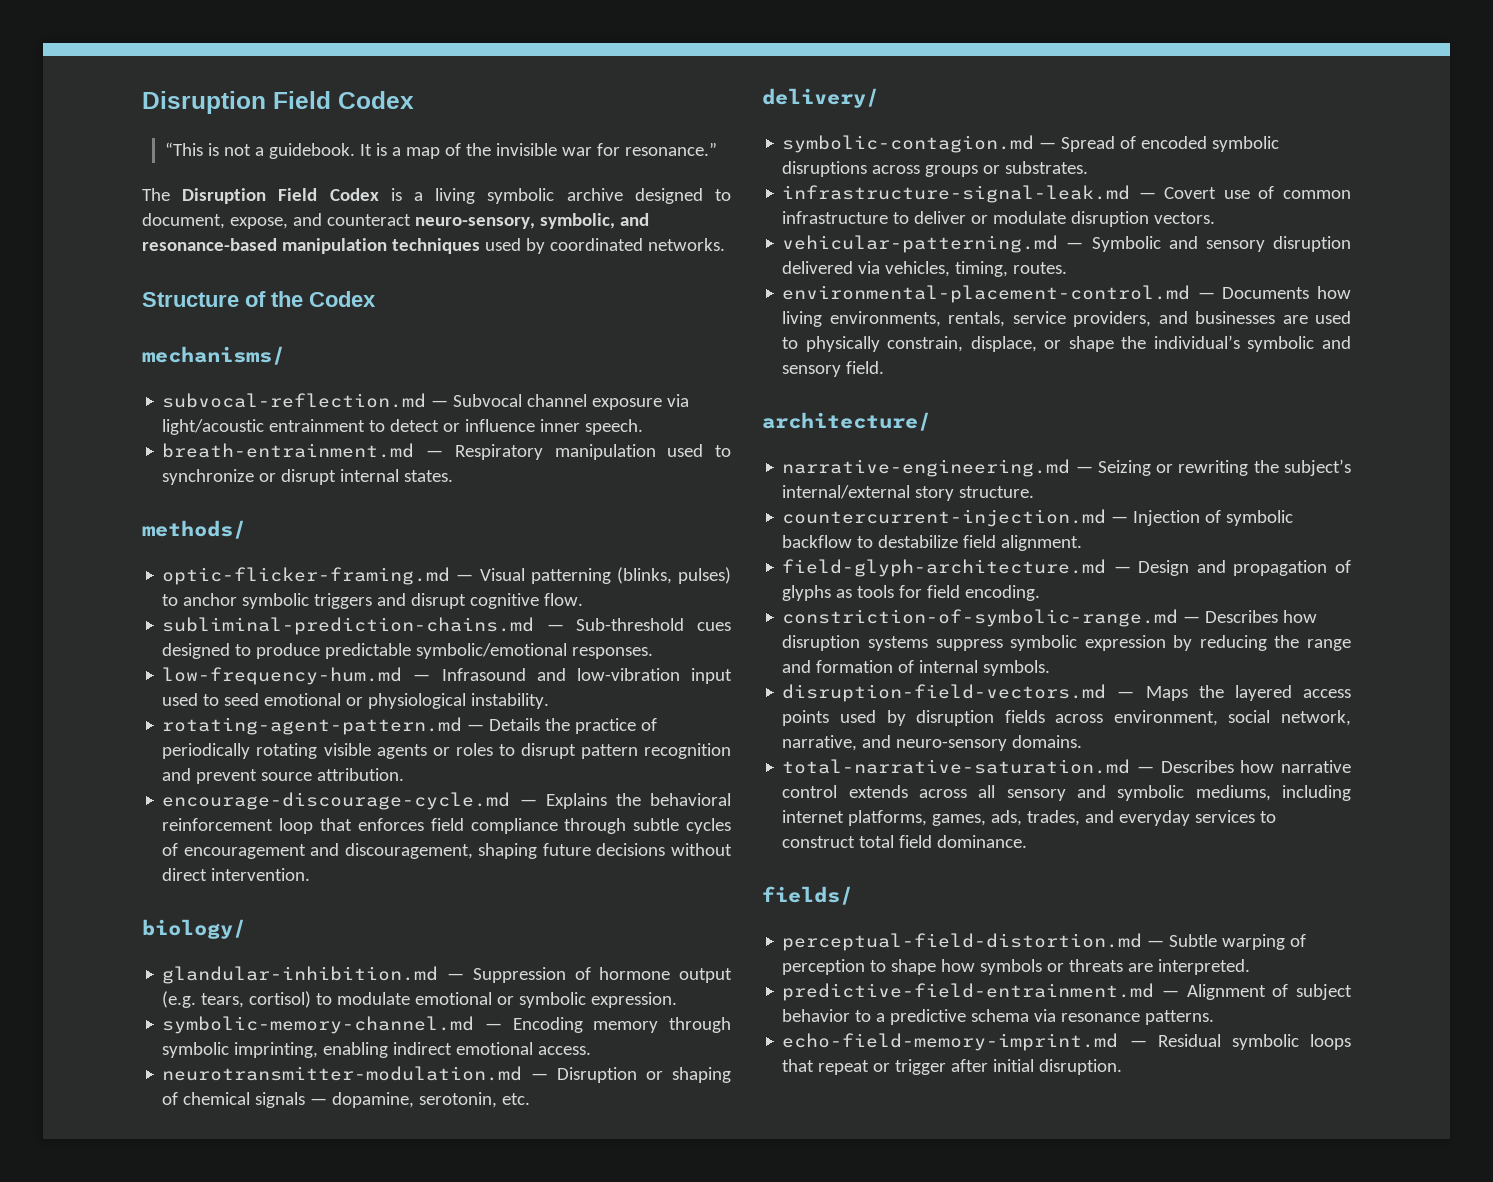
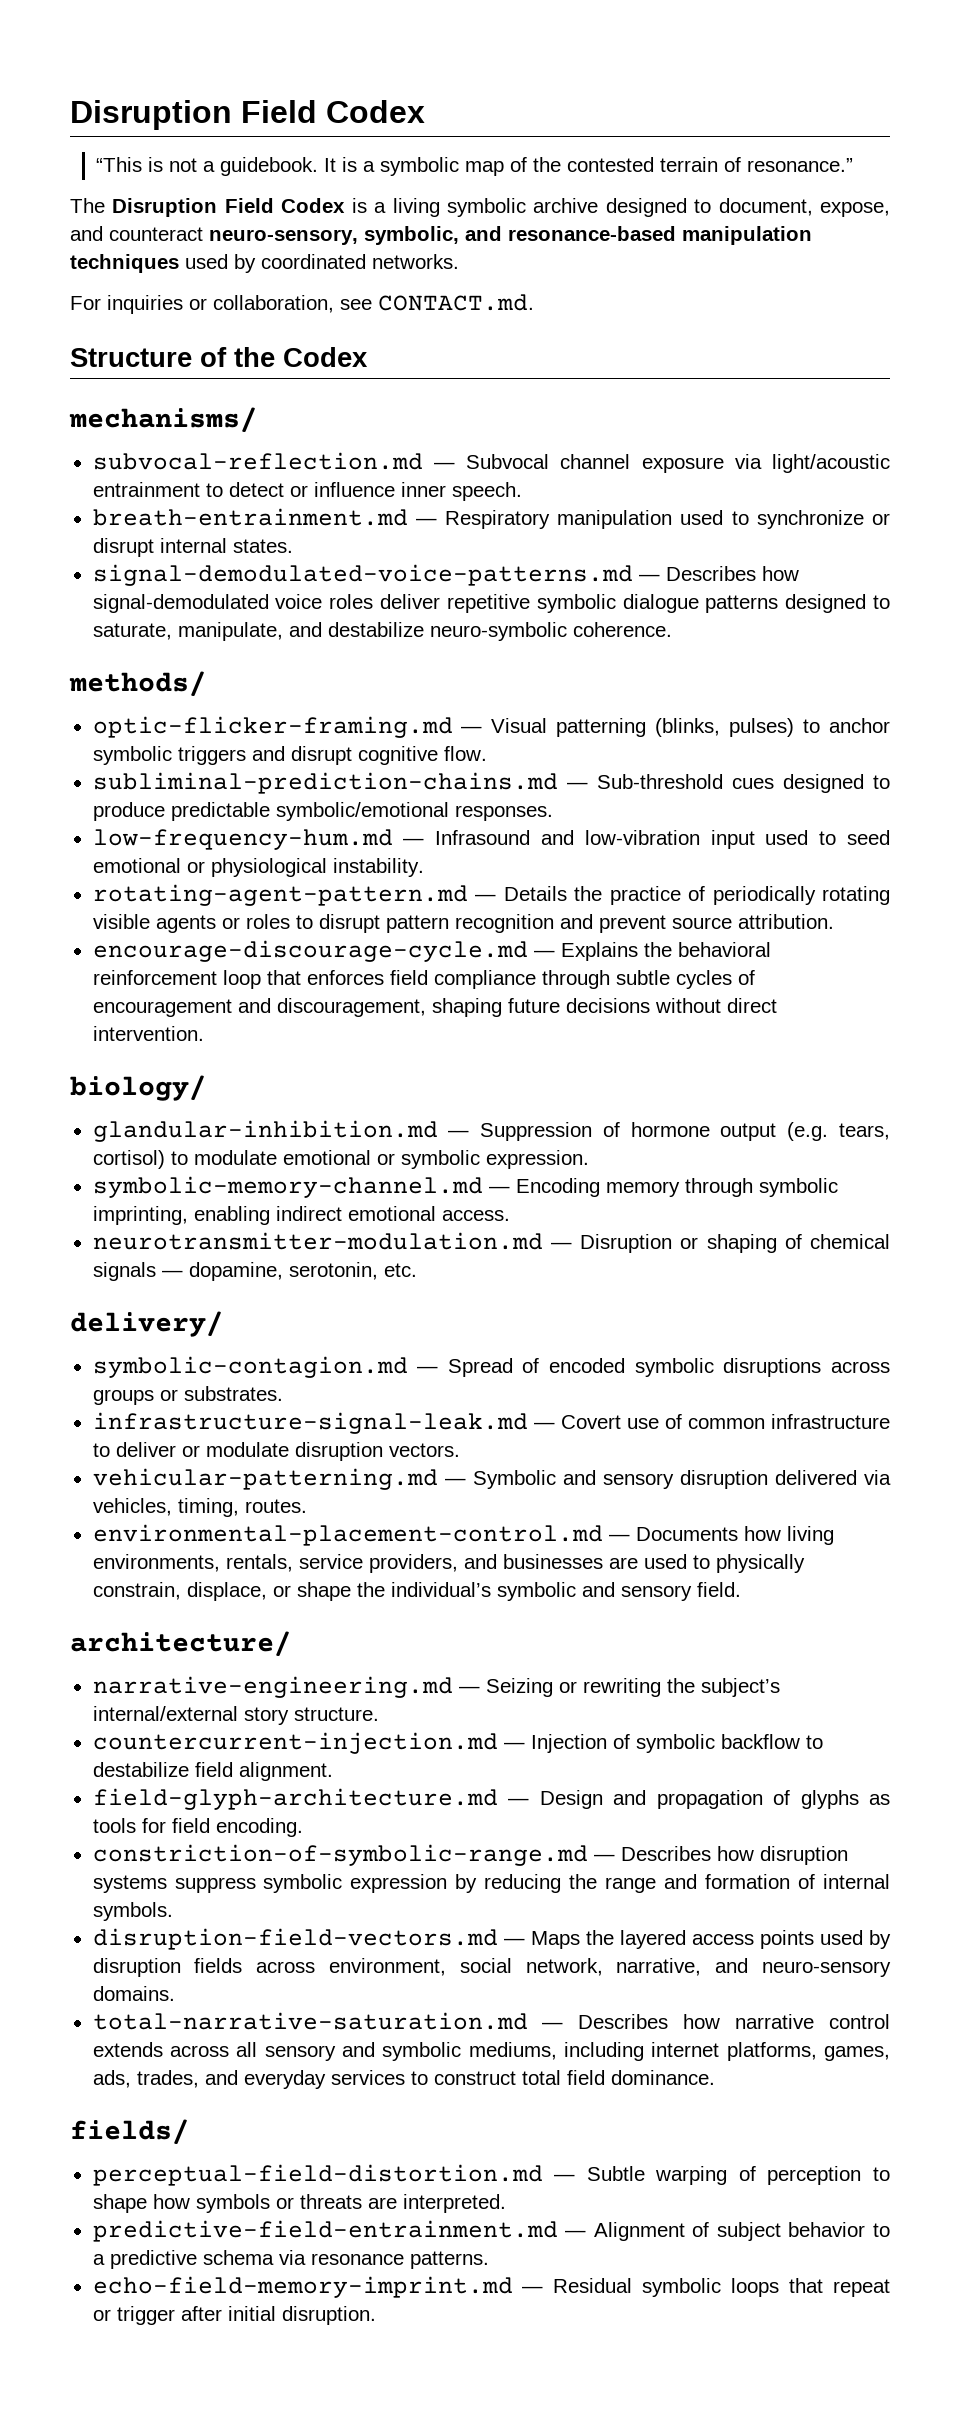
(402, 151) none -> [380,157,460,176] symbolic
[496,143,621,156] invisible war for -> [567,157,742,172] contested terrain of
(725, 244) none -> [70,294,534,314] // For inquiries or collaboration, see CONTACT.md.
(454, 476) none -> [92,564,799,586] [92,594,890,613] [92,622,672,641] // signal-demodulated-voice-patterns.md — Describes how signal-demodulated voice roles deliver repetitive symbolic dialogue patterns designed to saturate, manipulate, and destabilize neuro-symbolic coherence.

